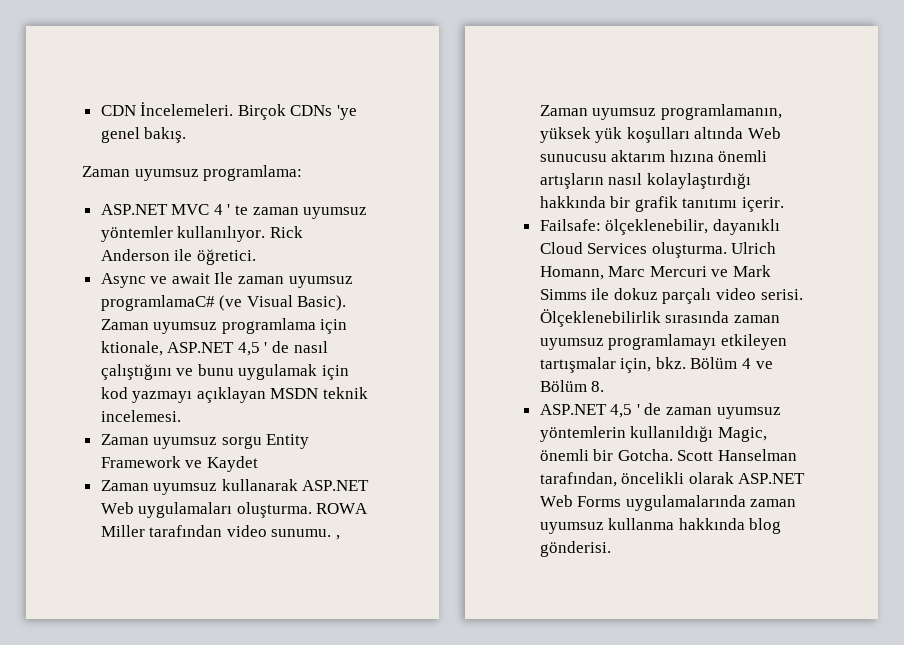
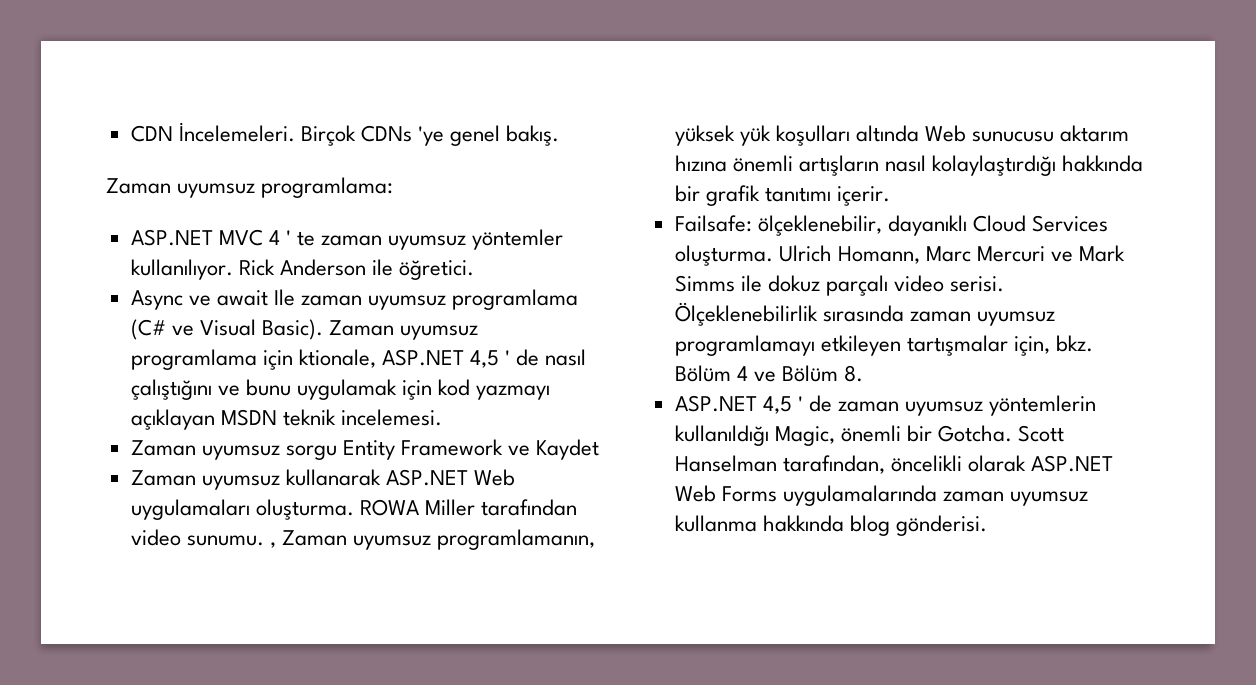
[100,295,243,311] programlamaC# (ve -> [452,289,579,310] [130,319,194,340] programlama (C# ve

